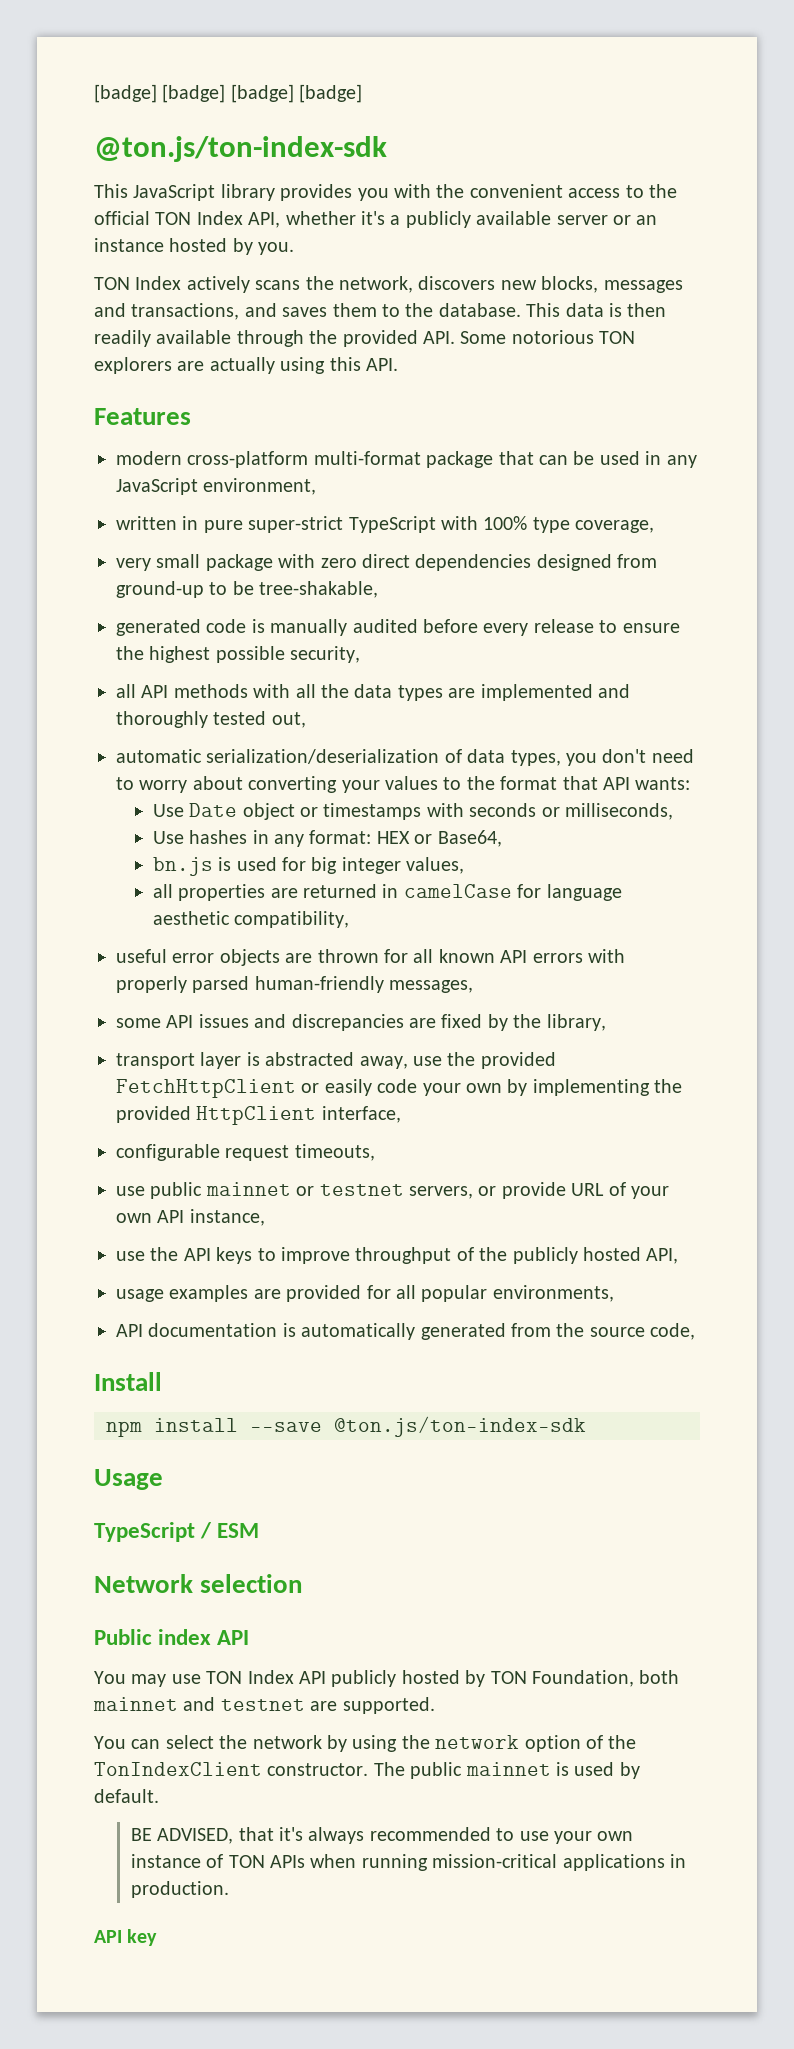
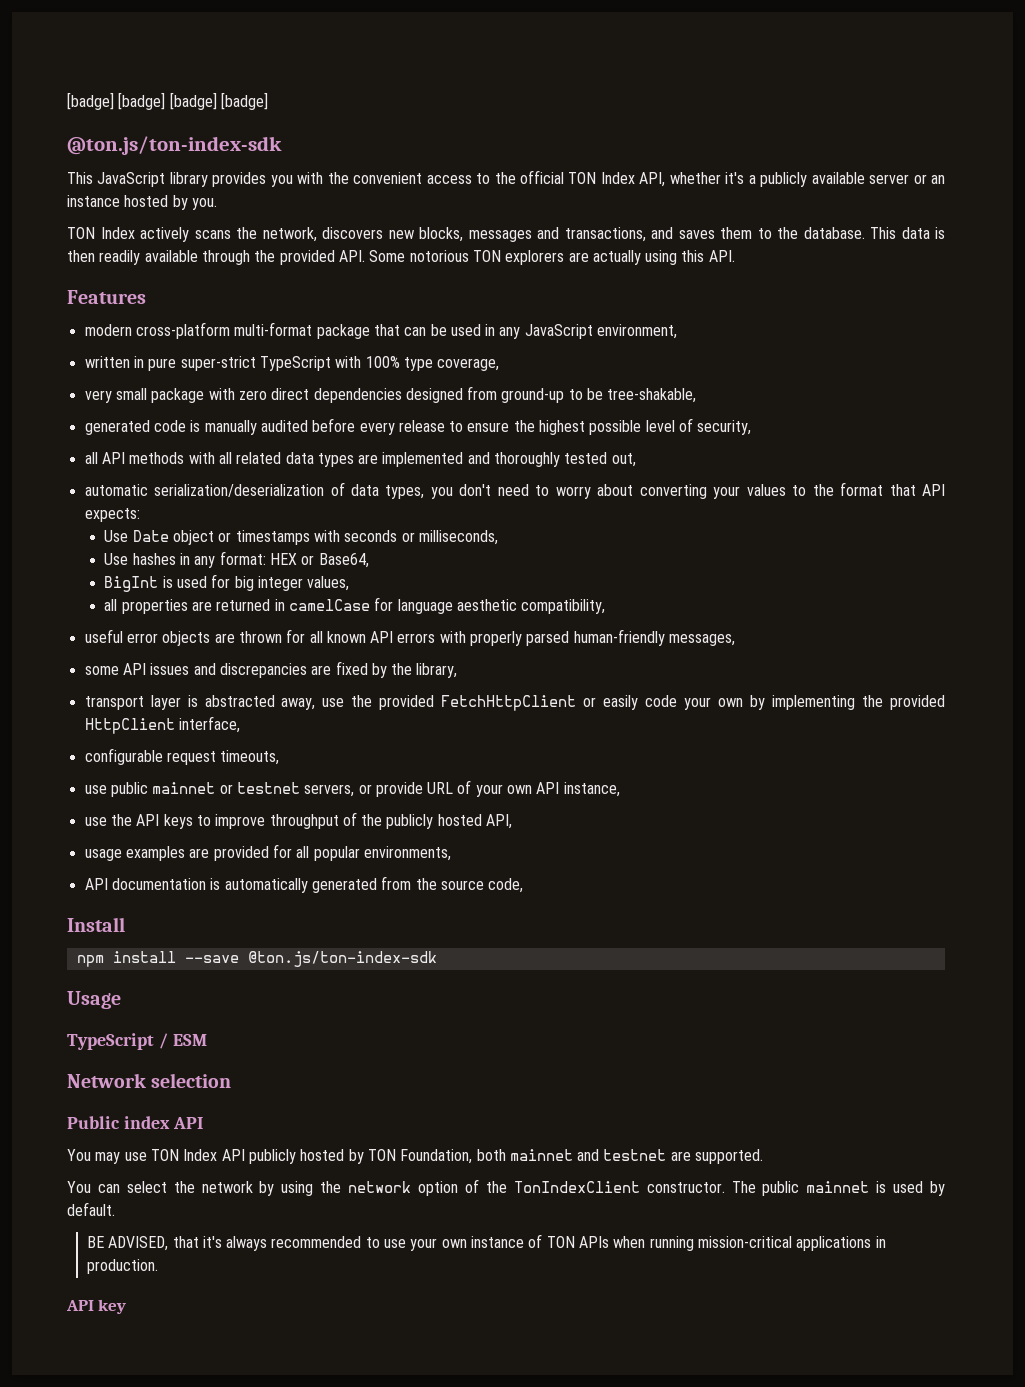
(285, 654) none -> [645,418,694,432] level of
[321,684,349,698] the -> [236,452,282,464] related
[635,777,691,790] wants: -> [84,508,140,522] expects:
[152,857,213,876] bn.js -> [104,576,159,592] BigInt

